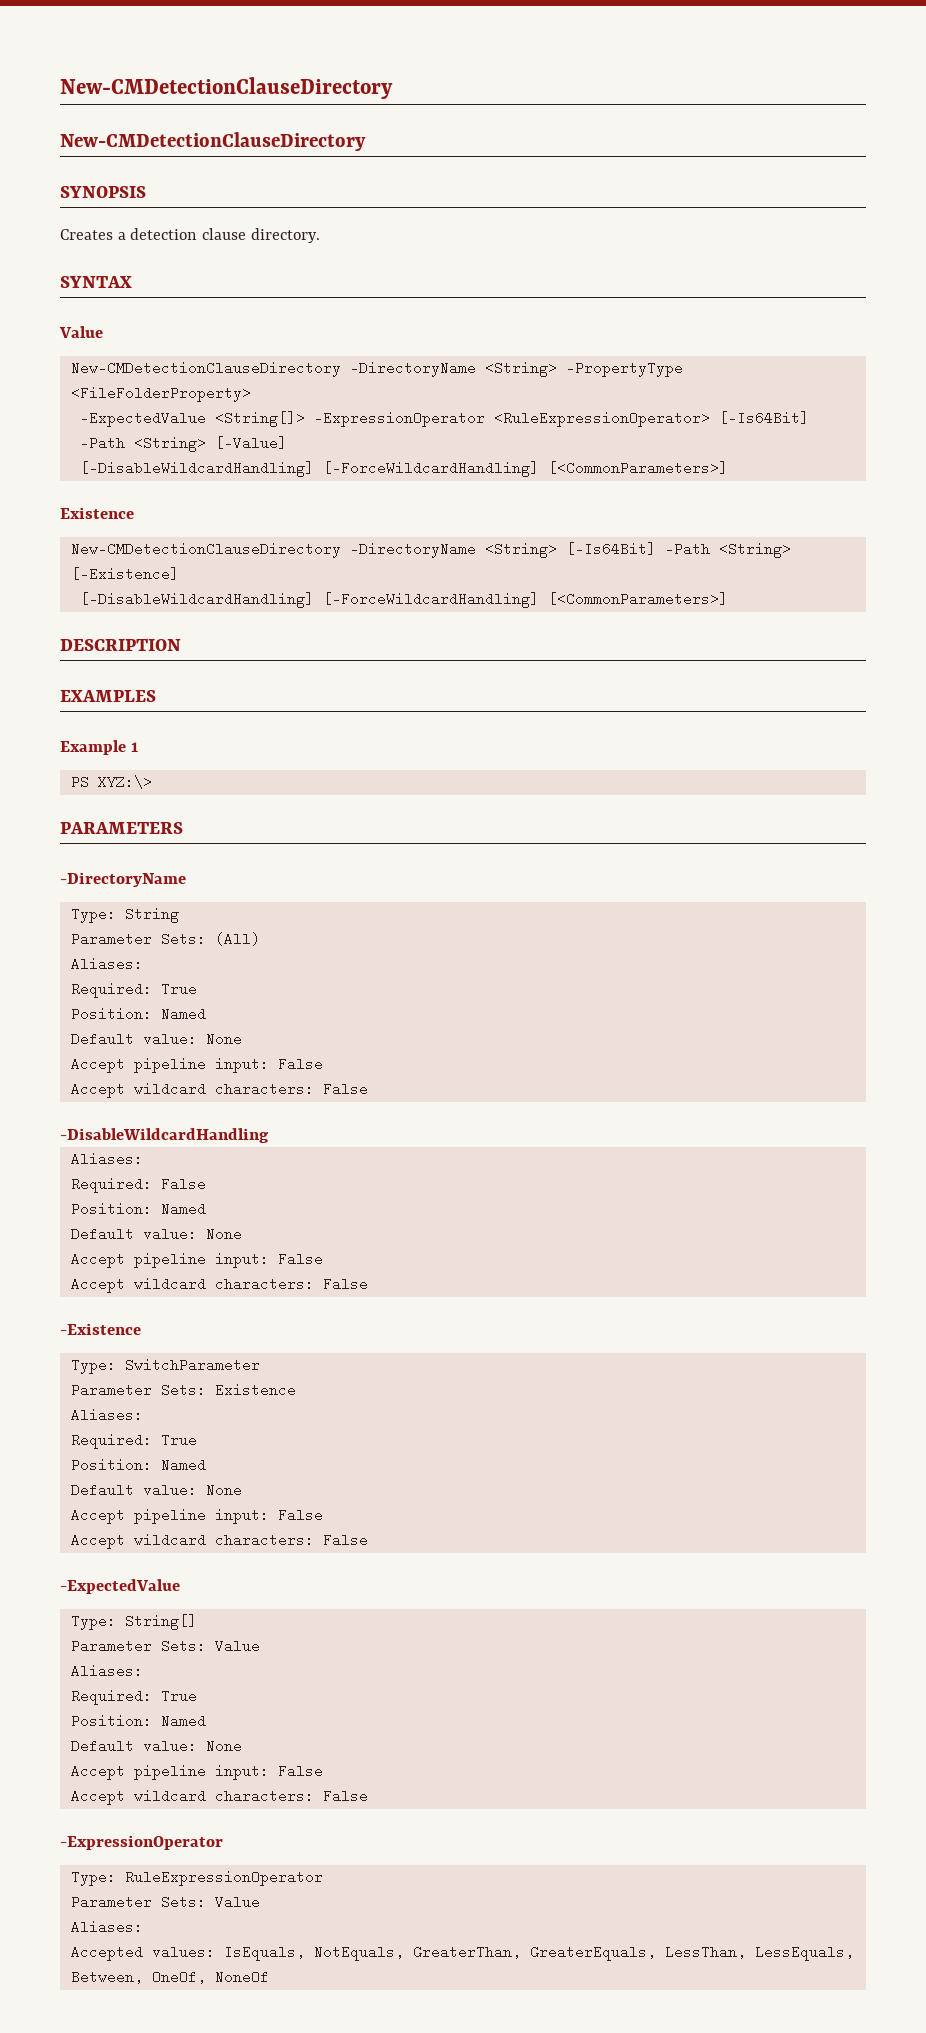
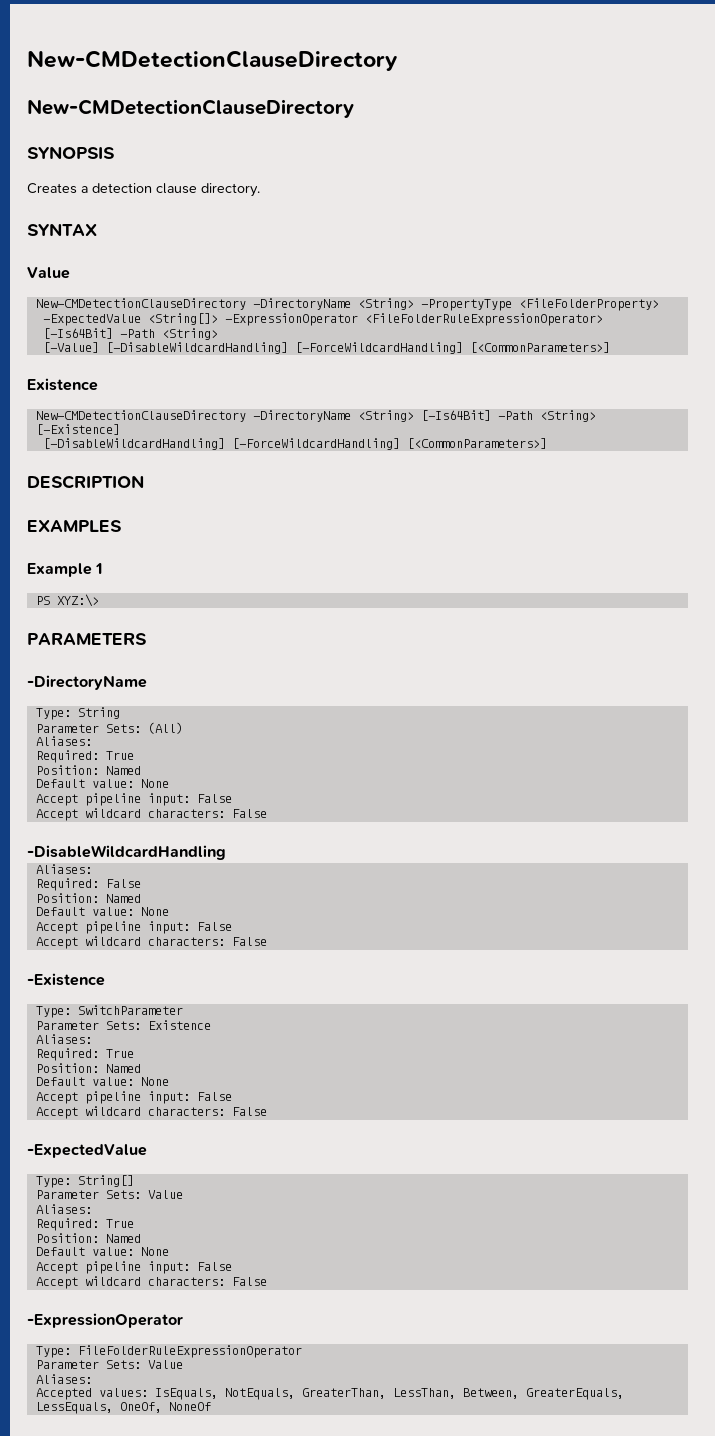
[493,411,809,427] [79,436,206,452] <RuleExpressionOperator> [-Is64Bit] -Path <String> -> [364,313,603,326] [42,328,218,340] <FileFolderRuleExpressionOperator> [-Is64Bit] -Path <String> //
(287, 443) // -> (99, 347) none
[124,1870,323,1886] RuleExpressionOperator -> [77,1345,302,1358] FileFolderRuleExpressionOperator
[529,1945,854,1961] [70,1970,143,1984] GreaterEquals, LessThan, LessEquals, Between, -> [392,1388,624,1400] [35,1402,113,1414] LessThan, Between, GreaterEquals, LessEquals,

